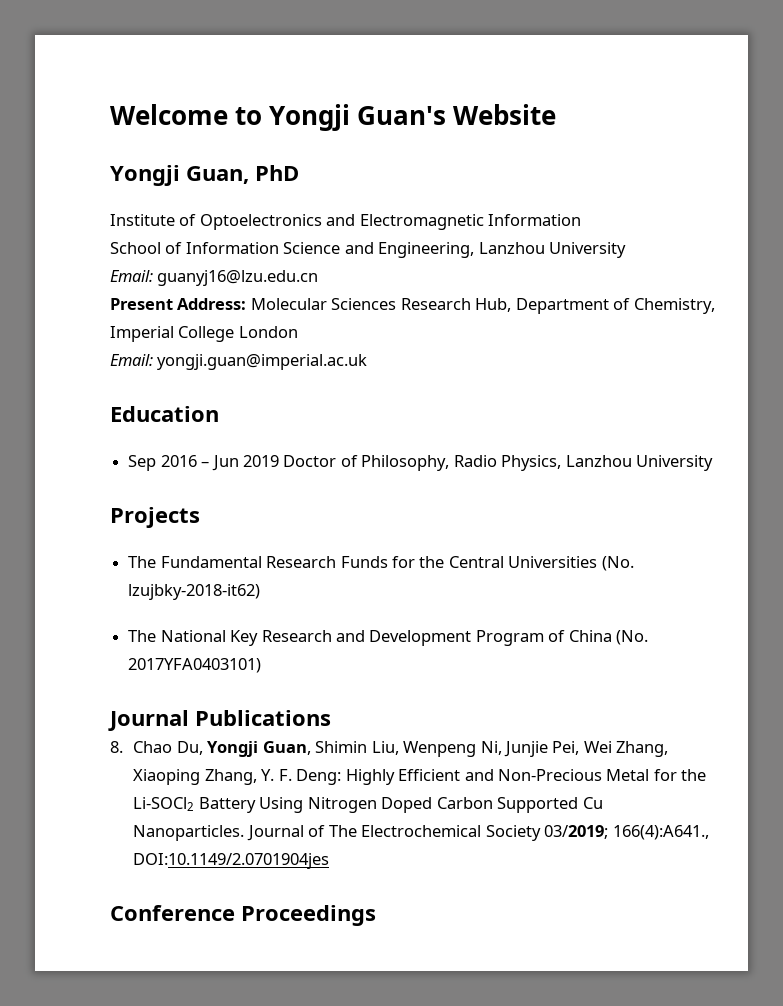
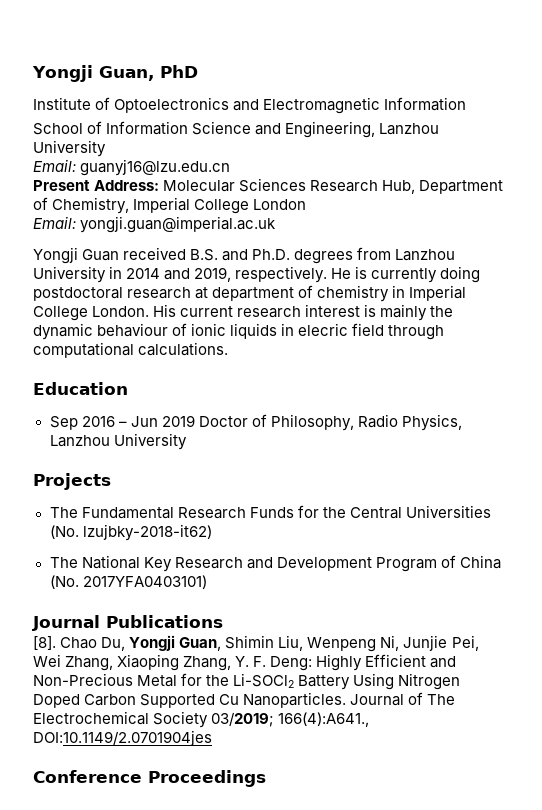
[110,104,557,131] Welcome to Yongji Guan's Website // -> (32, 73) none
(368, 362) none -> [33,247,456,264] [33,266,481,283] [33,285,467,302] [33,304,454,321] [33,323,445,340] [33,342,229,358] // Yongji Guan received B.S. and Ph.D. degrees from Lanzhou University in 2014 and 2019, respectively. He is currently doing postdoctoral research at department of chemistry in Imperial College London. His current research interest is mainly the dynamic behaviour of ionic liquids in elecric field through computational calculations.
[110,741,123,753] 8. -> [33,636,56,650] [8].

